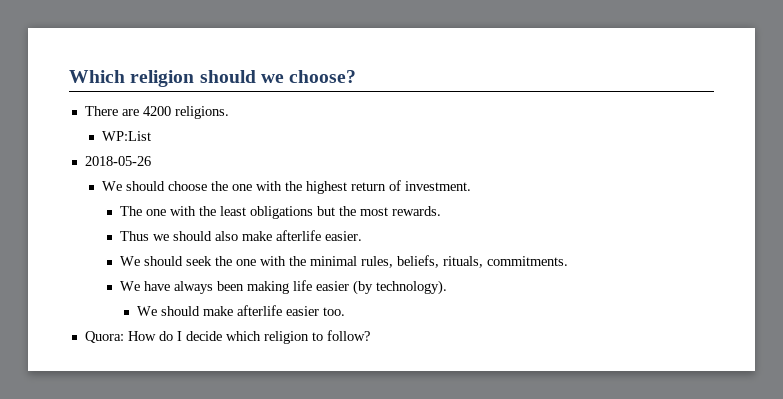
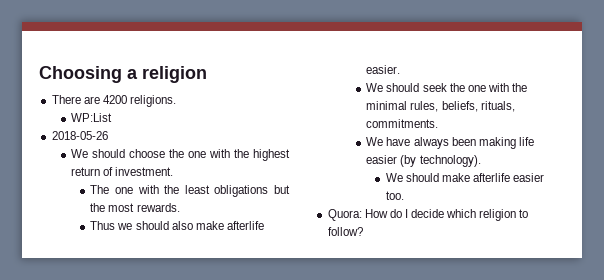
[69,70,357,87] Which religion should we choose? -> [39,66,207,83] Choosing a religion

